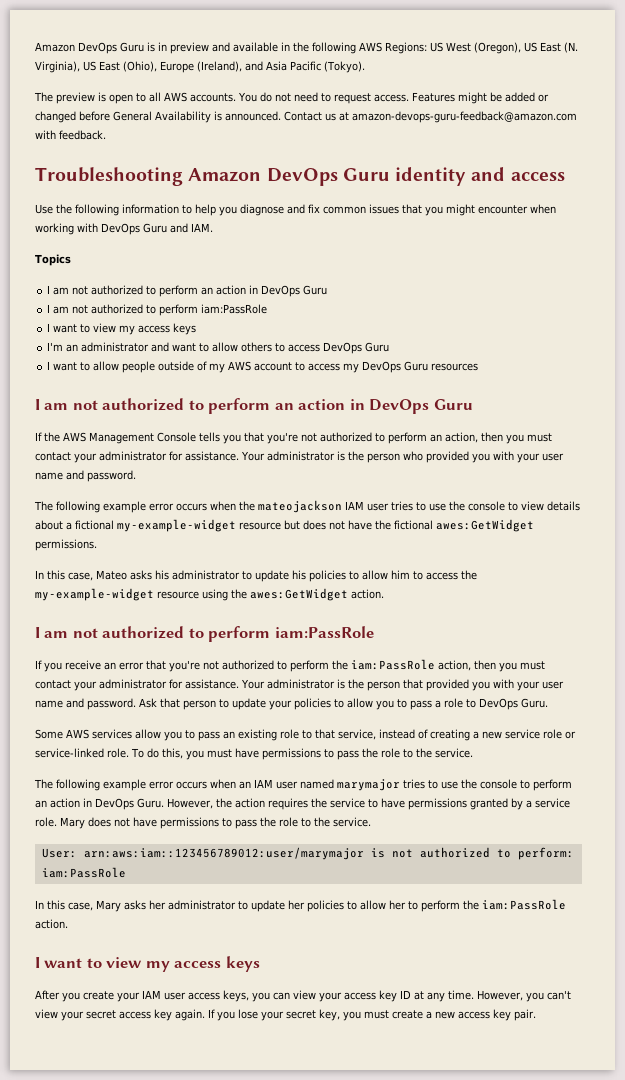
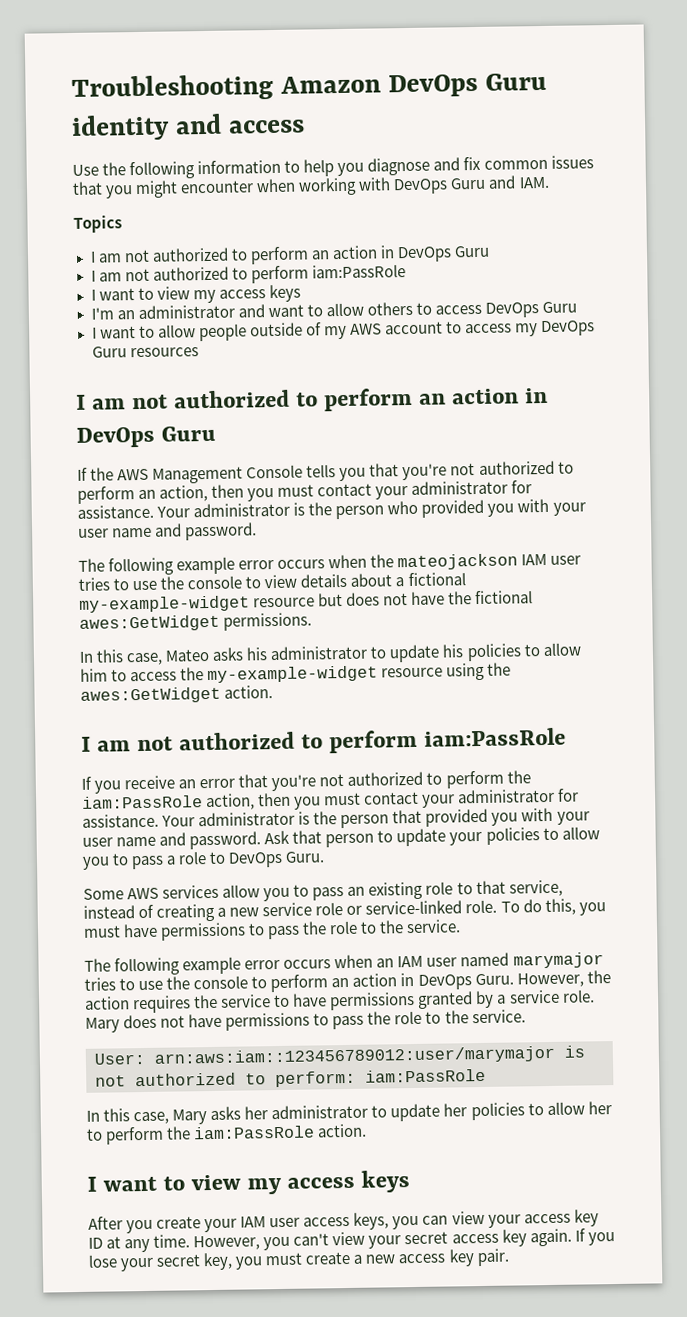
[35,42,578,54] [35,61,365,73] [34,92,549,104] [35,111,577,123] [35,130,106,140] Amazon DevOps Guru is in preview and available in the following AWS Regions: US West (Oregon), US East (N. Virginia), US East (Ohio), Europe (Ireland), and Asia Pacific (Tokyo). // The preview is open to all AWS accounts. You do not need to request access. Features might be added or changed before General Availability is announced. Contact us at amazon-devops-guru-feedback@amazon.com with feedback. // -> (71, 87) none

